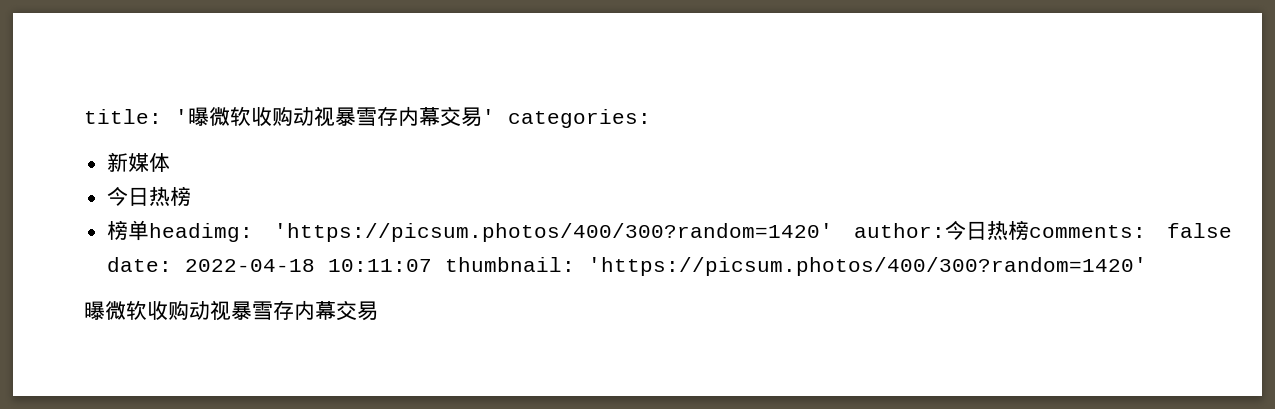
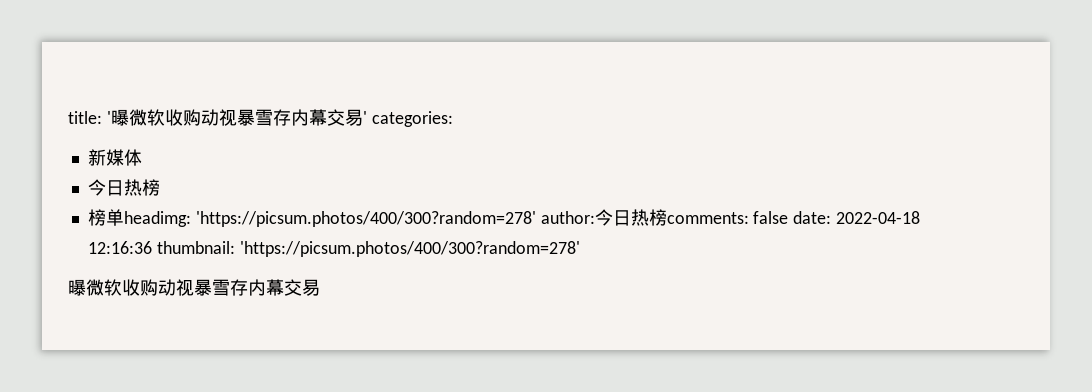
[274,223,834,242] 'https://picsum.photos/400/300?random=1420' -> [195,211,536,227] 'https://picsum.photos/400/300?random=278'
[328,257,1148,276] 10:11:07 thumbnail: 'https://picsum.photos/400/300?random=1420' -> [87,241,580,257] 12:16:36 thumbnail: 'https://picsum.photos/400/300?random=278'

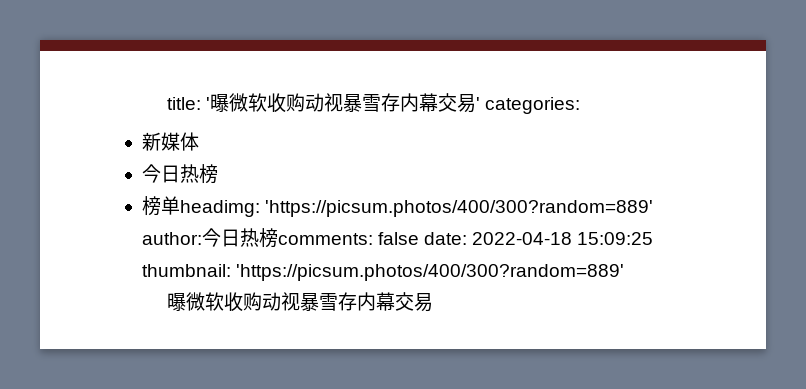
[195,211,536,227] 'https://picsum.photos/400/300?random=278' -> [265,200,654,217] 'https://picsum.photos/400/300?random=889'
[87,241,580,257] 12:16:36 thumbnail: 'https://picsum.photos/400/300?random=278' -> [577,232,654,245] [141,264,625,281] 15:09:25 thumbnail: 'https://picsum.photos/400/300?random=889'

